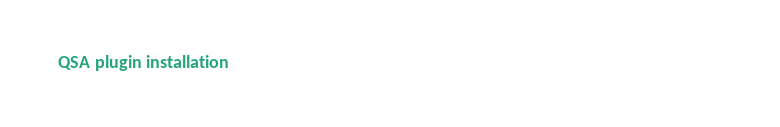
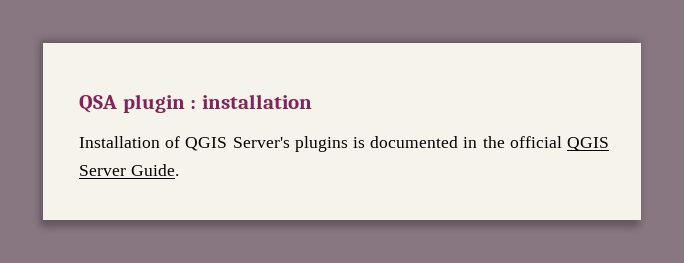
(142, 63) none -> [190,100,197,109] :
(230, 61) none -> [79,136,609,152] [79,164,179,176] // Installation of QGIS Server's plugins is documented in the official QGIS Server Guide.

